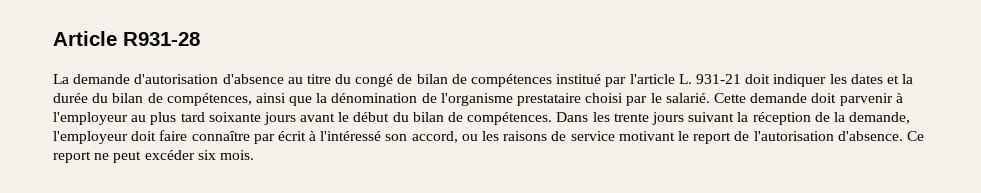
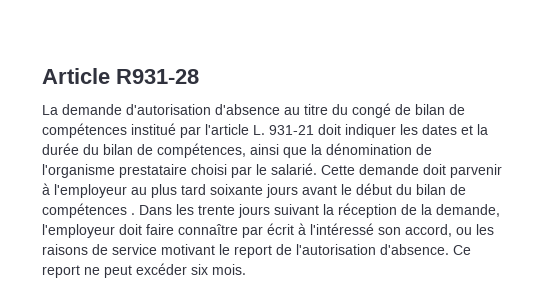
[467,112,553,125] compétences. -> [42,203,135,218] compétences .

